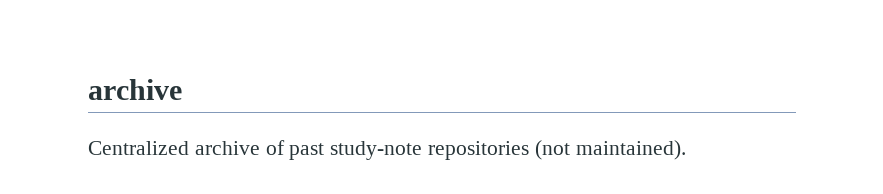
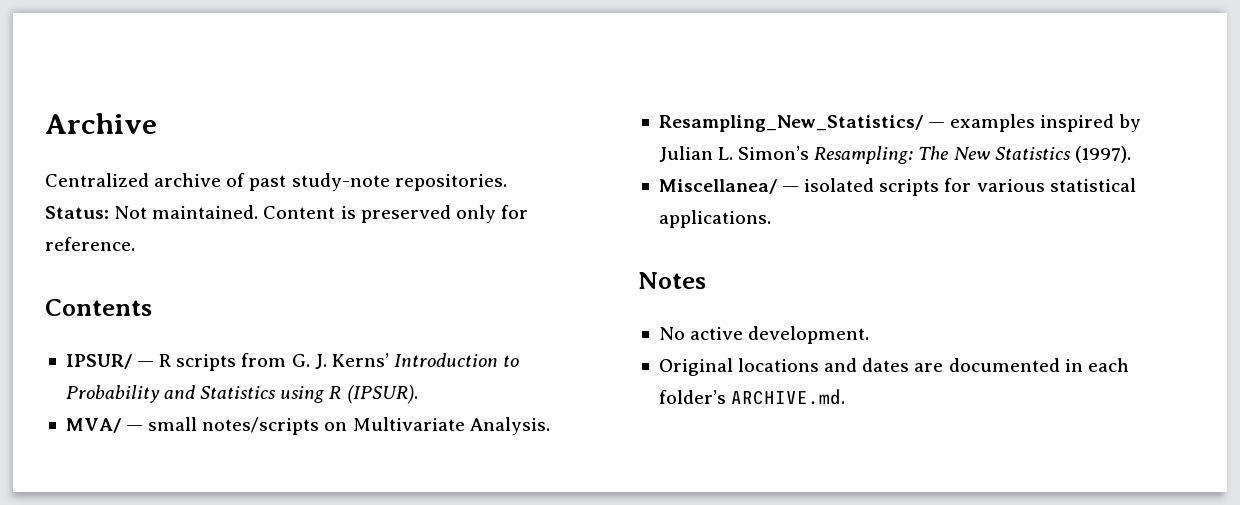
[88,79,182,100] archive -> [45,113,157,134] Archive
[428,140,686,160] repositories (not maintained). -> [394,174,507,191] [45,205,528,223] [45,237,135,251] [45,299,152,316] [65,353,520,371] [65,385,418,404] [65,417,550,435] [658,114,1142,132] [658,146,1131,164] [658,178,1136,196] [658,210,771,228] [638,272,706,289] [658,326,870,344] [658,358,1129,376] [658,389,846,405] repositories. // Status: Not maintained. Content is preserved only for reference. // Contents // IPSUR/ — R scripts from G. J. Kerns’ Introduction to Probability and Statistics using R (IPSUR). // MVA/ — small notes/scripts on Multivariate Analysis. // Resampling_New_Statistics/ — examples inspired by Julian L. Simon’s Resampling: The New Statistics (1997). // Miscellanea/ — isolated scripts for various statistical applications. // Notes // No active development. // Original locations and dates are documented in each folder’s ARCHIVE.md.

